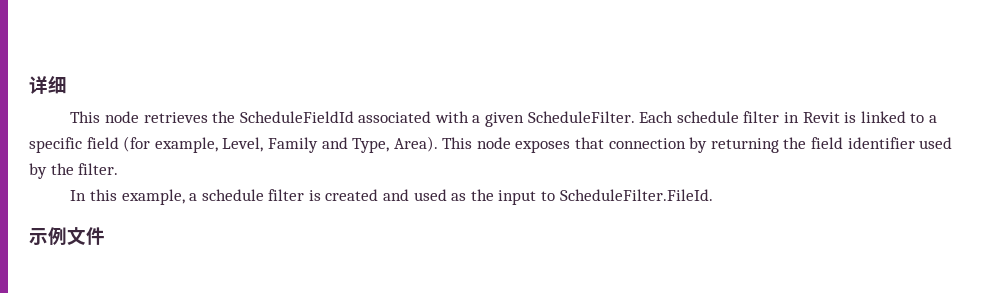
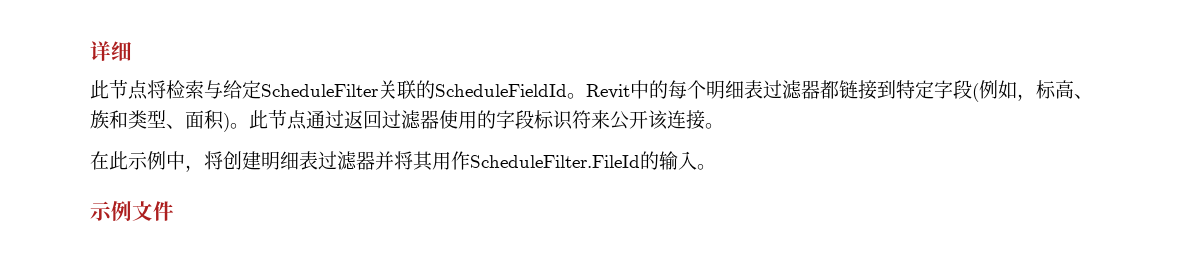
[70,111,937,127] [29,136,953,153] [29,163,119,179] [70,189,713,205] This node retrieves the ScheduleFieldId associated with a given ScheduleFilter. Each schedule filter in Revit is linked to a specific field (for example, Level, Family and Type, Area). This node exposes that connection by returning the field identifier used by the filter. // In this example, a schedule filter is created and used as the input to ScheduleFilter.FileId. -> [90,79,1093,102] [90,109,724,132] [90,151,716,172] 此节点将检索与给定ScheduleFilter关联的ScheduleFieldId。Revit中的每个明细表过滤器都链接到特定字段(例如，标高、族和类型、面积)。此节点通过返回过滤器使用的字段标识符来公开该连接。 // 在此示例中，将创建明细表过滤器并将其用作ScheduleFilter.FileId的输入。

